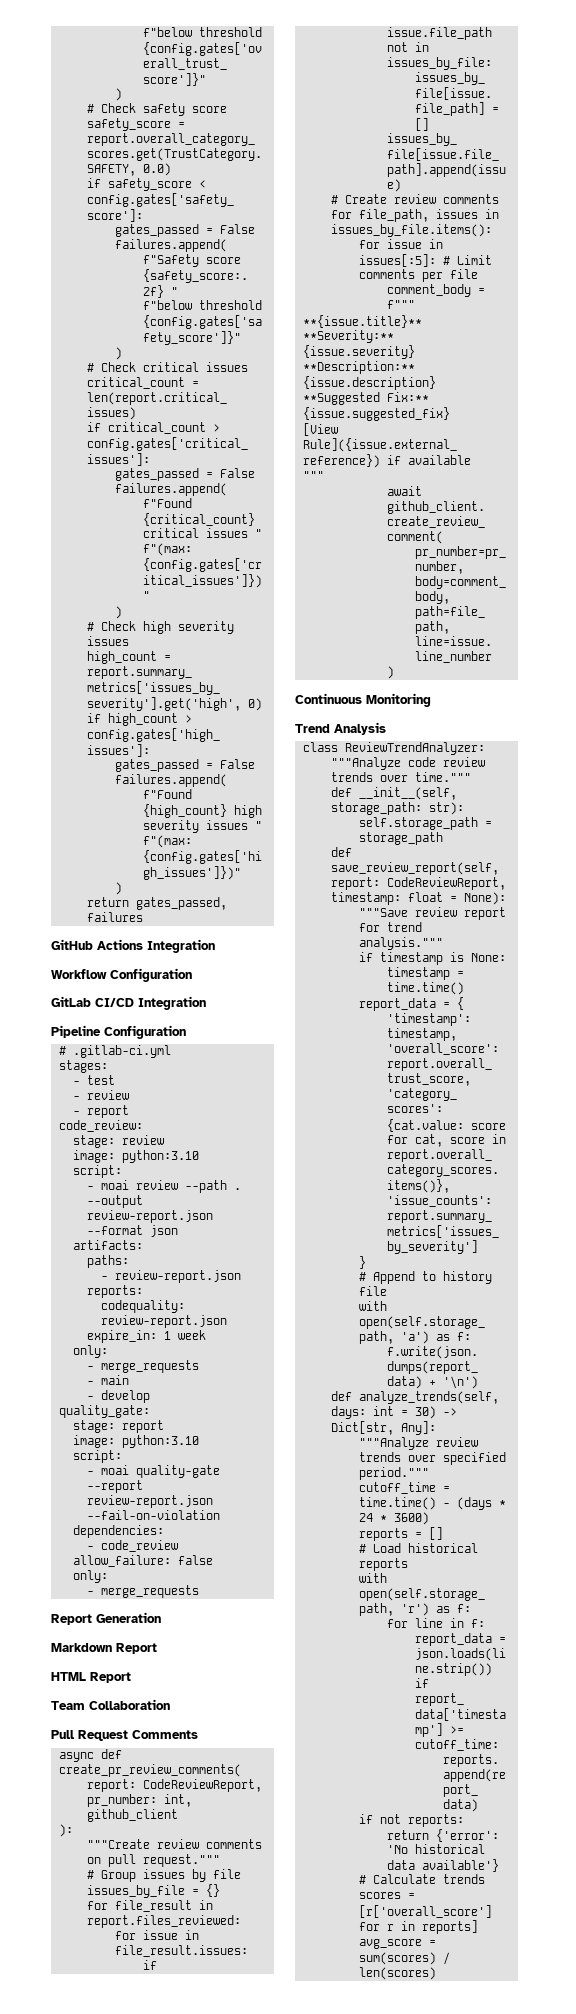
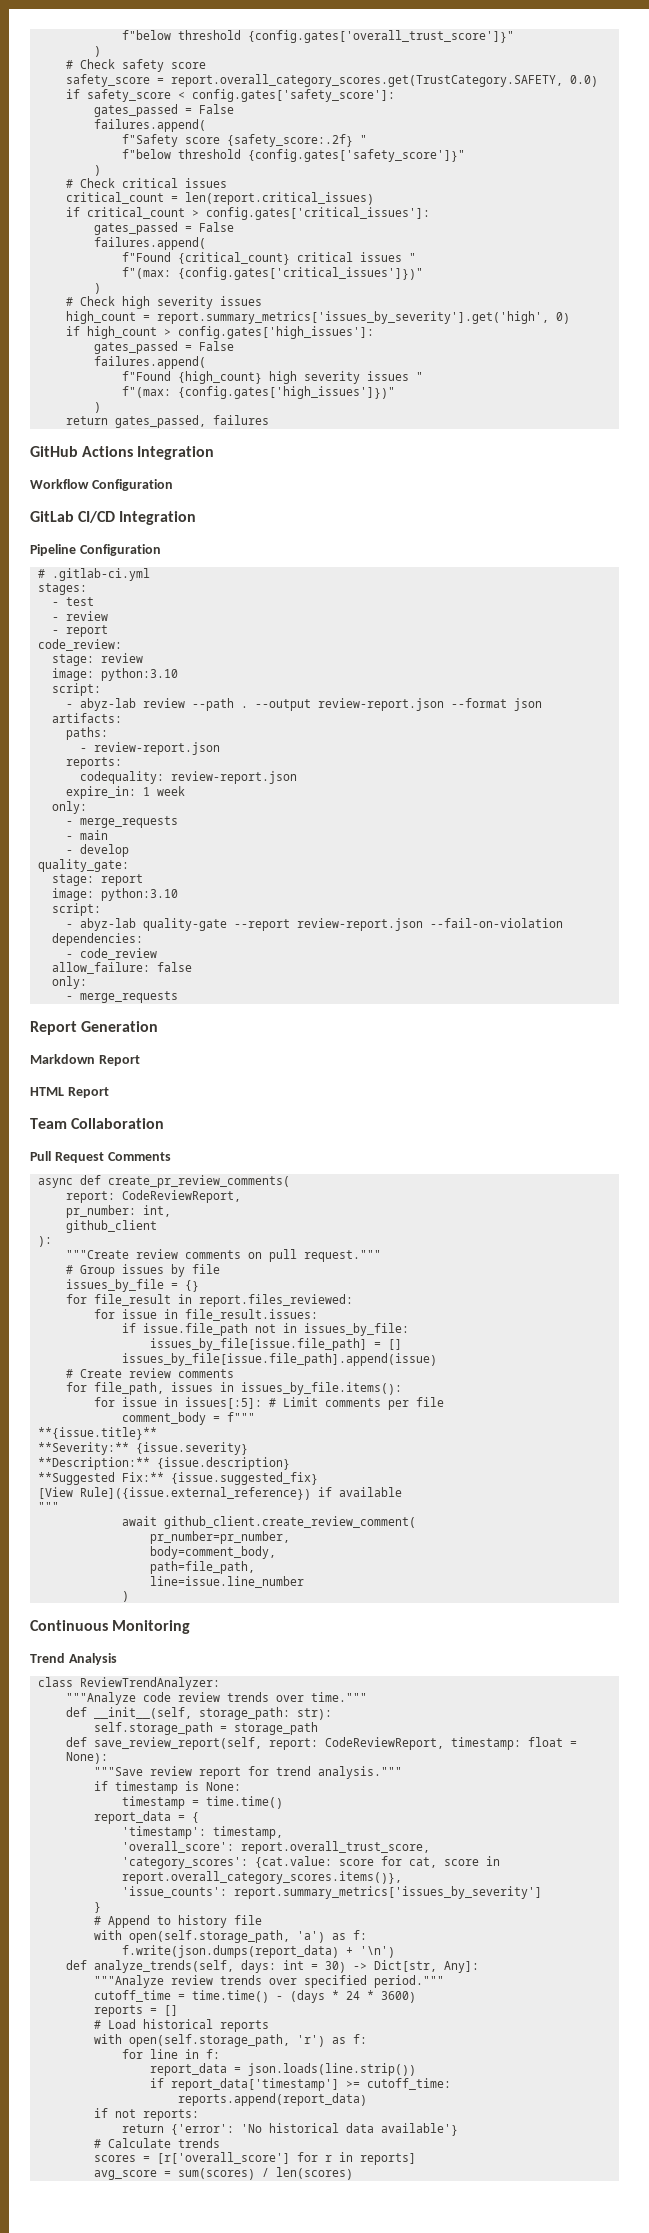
[100,1180,129,1190] moai -> [79,698,136,711] abyz-lab
[100,1465,129,1475] moai -> [79,918,136,931] abyz-lab

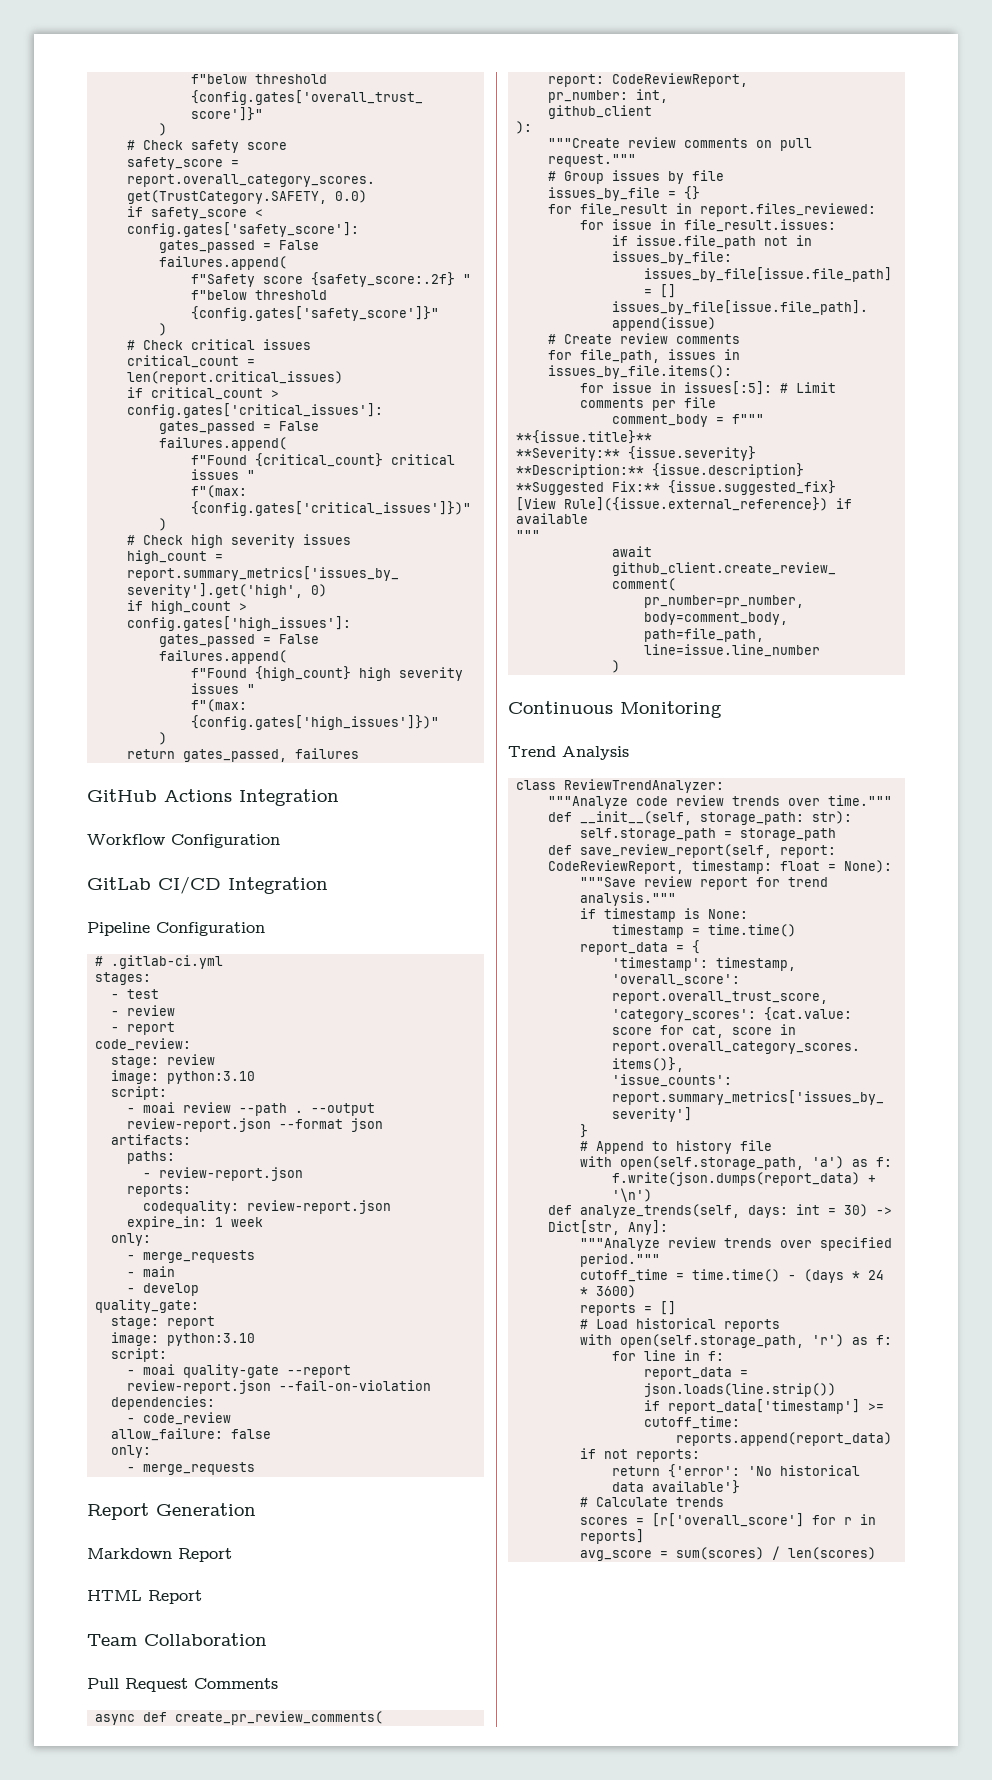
[79,698,136,711] abyz-lab -> [143,1102,176,1113] moai
[79,918,136,931] abyz-lab -> [143,1364,176,1375] moai

